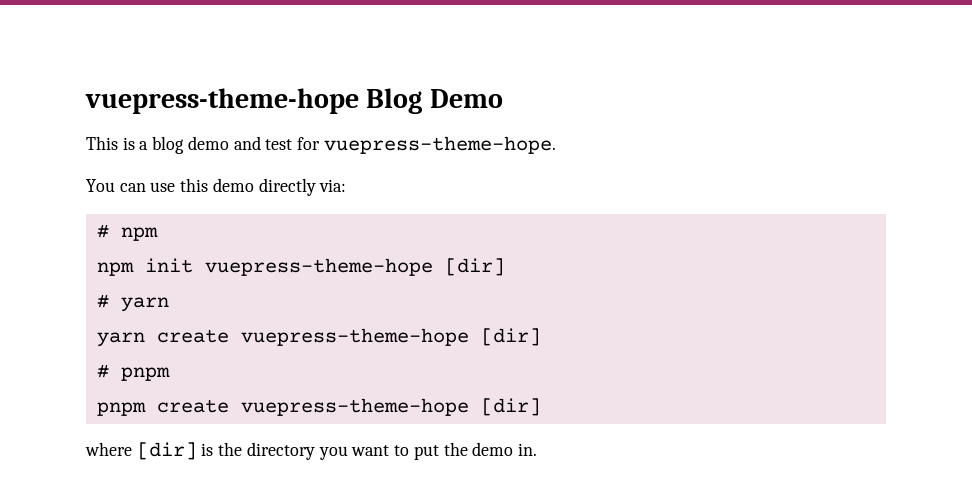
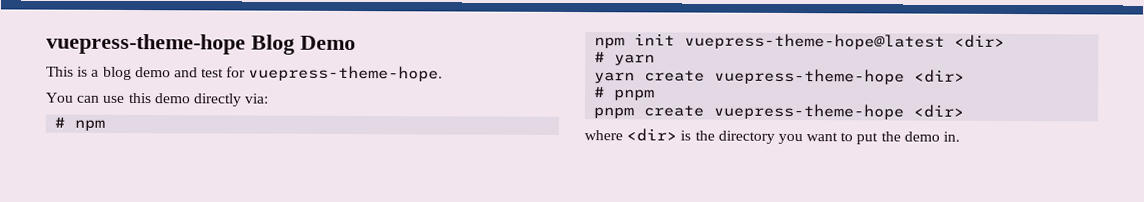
[204,258,505,276] vuepress-theme-hope [dir] -> [684,33,1006,50] vuepress-theme-hope@latest <dir>
[480,328,541,346] [dir] -> [914,69,966,83] <dir>
[480,398,541,416] [dir] -> [913,104,965,118] <dir>
[136,442,197,460] [dir] -> [626,128,678,142] <dir>

